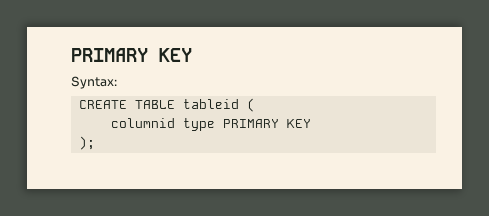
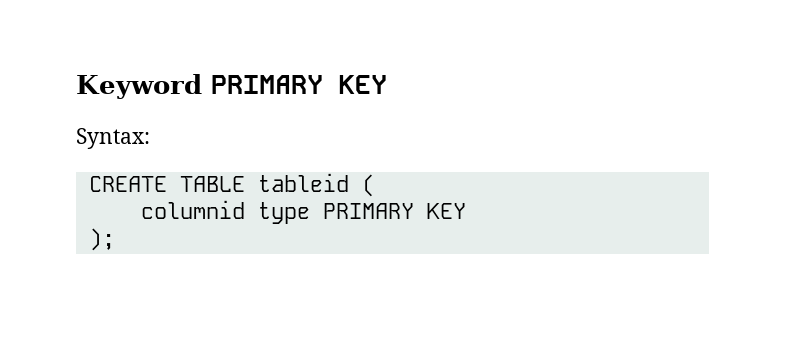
(71, 55) none -> [76,74,202,99] Keyword

